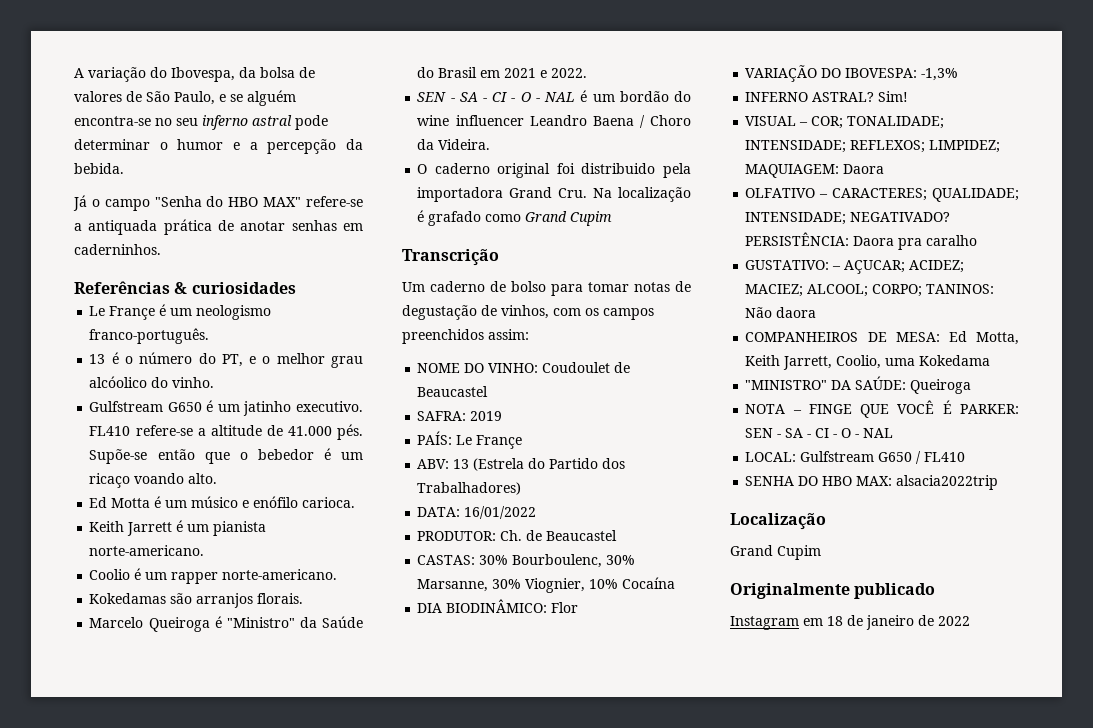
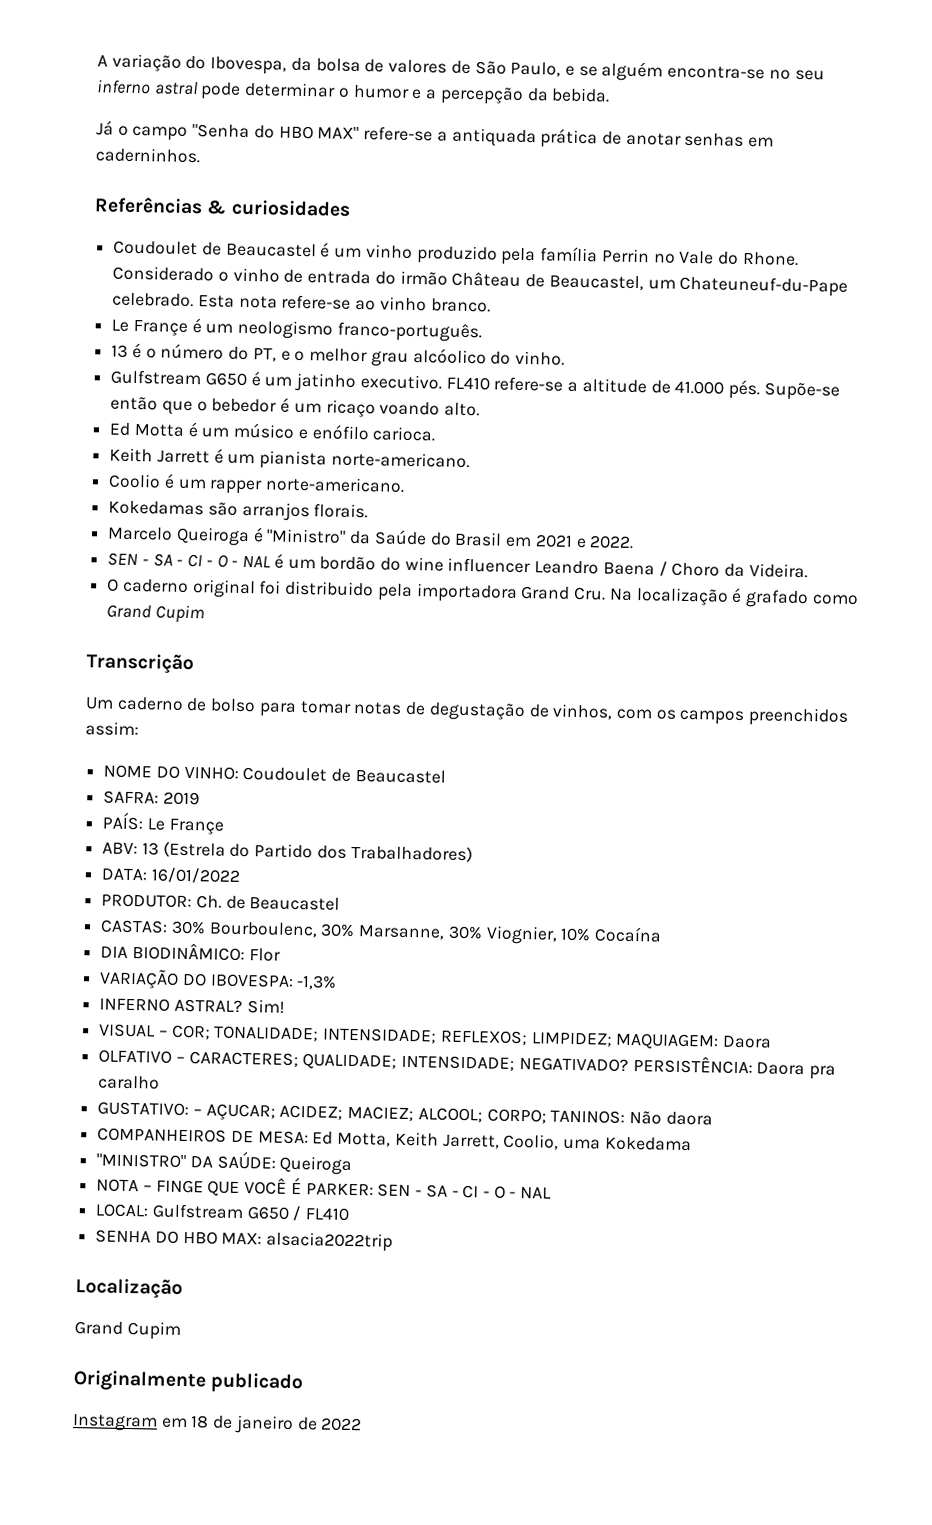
(296, 288) none -> [113,240,799,266] [112,265,849,297] [112,292,491,313] // Coudoulet de Beaucastel é um vinho produzido pela família Perrin no Vale do Rhone. Considerado o vinho de entrada do irmão Château de Beaucastel, um Chateuneuf-du-Pape celebrado. Esta nota refere-se ao vinho branco.

